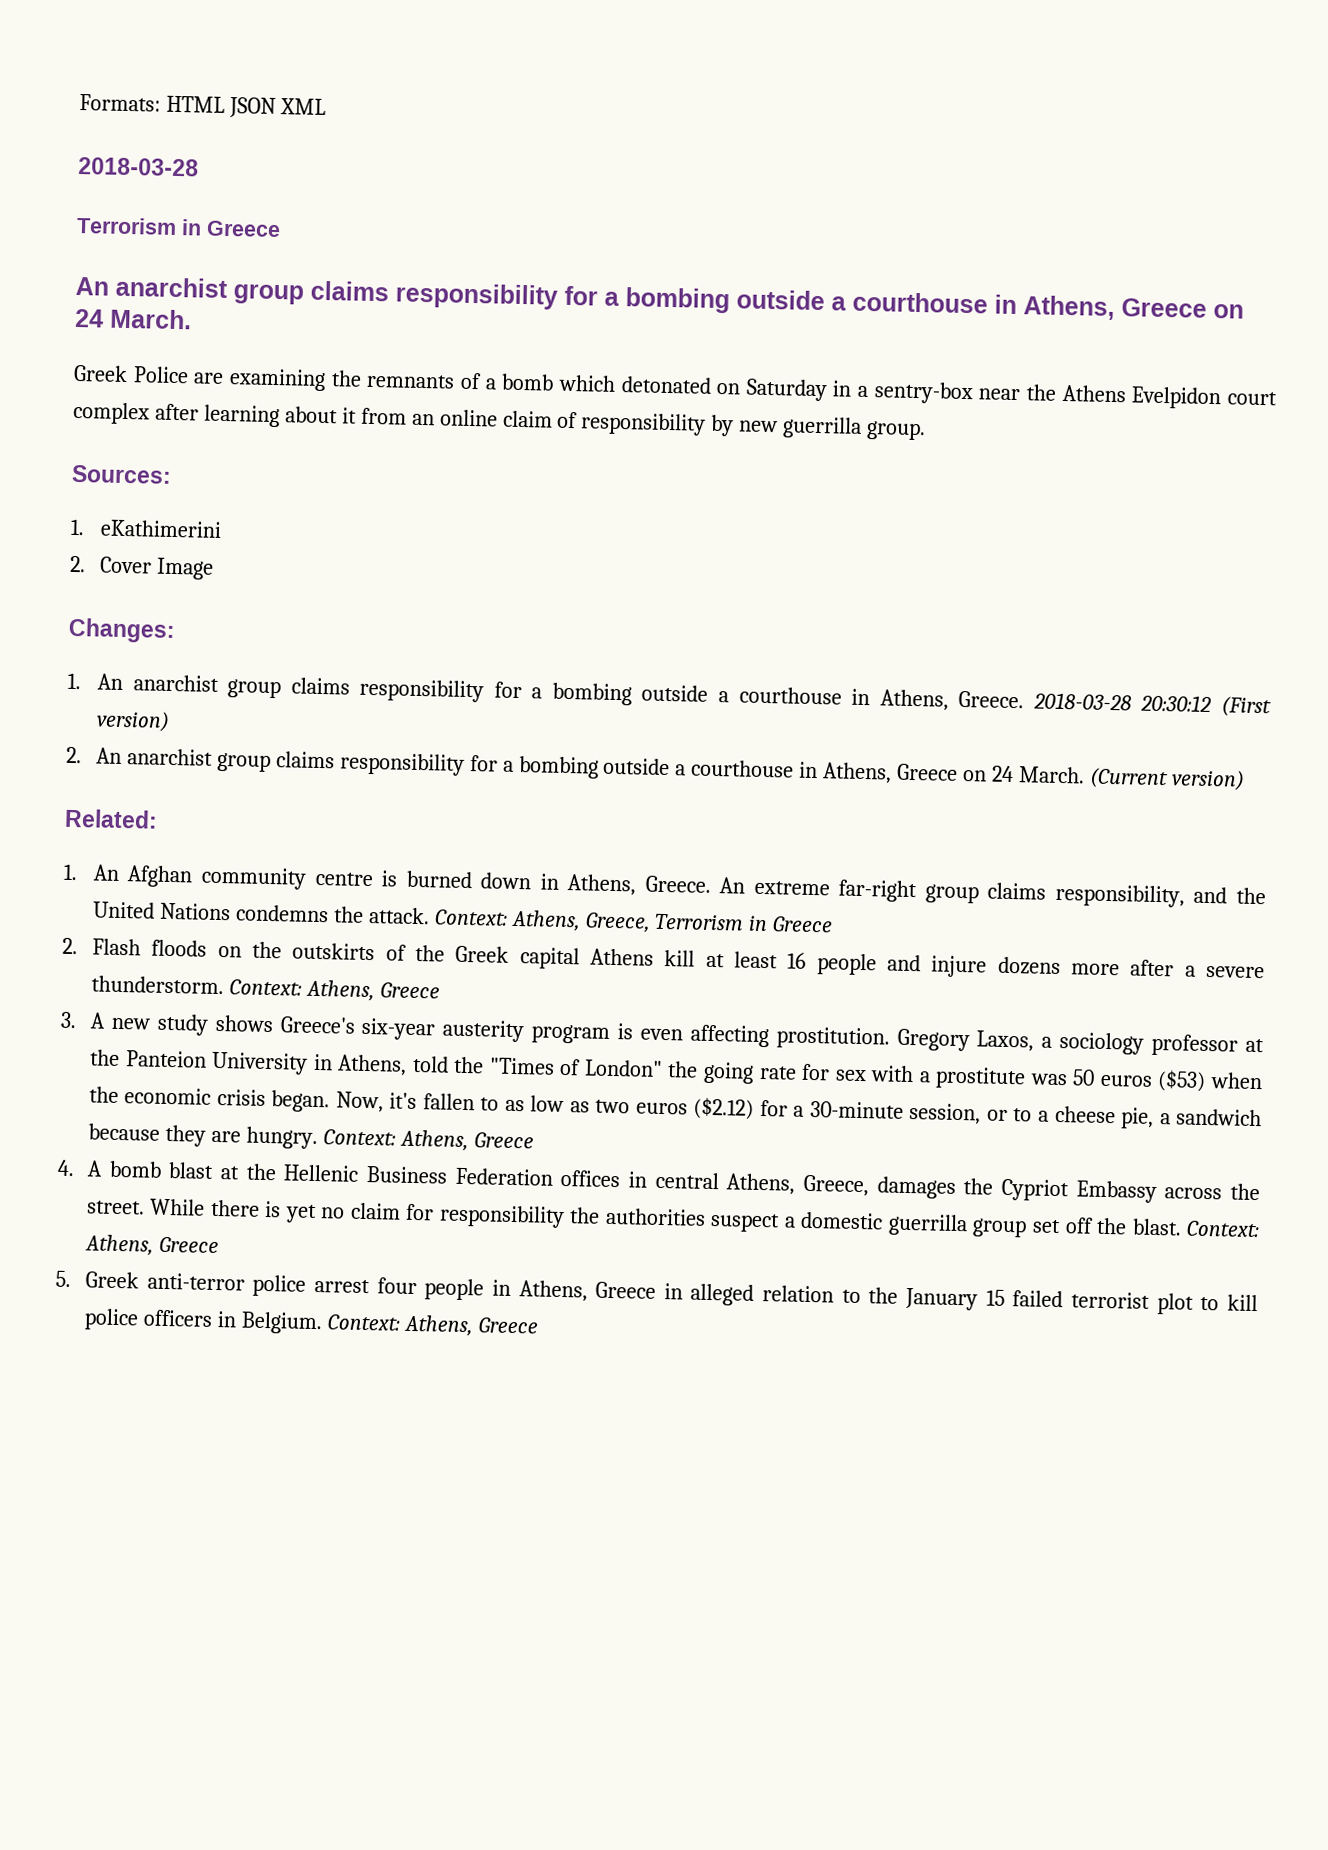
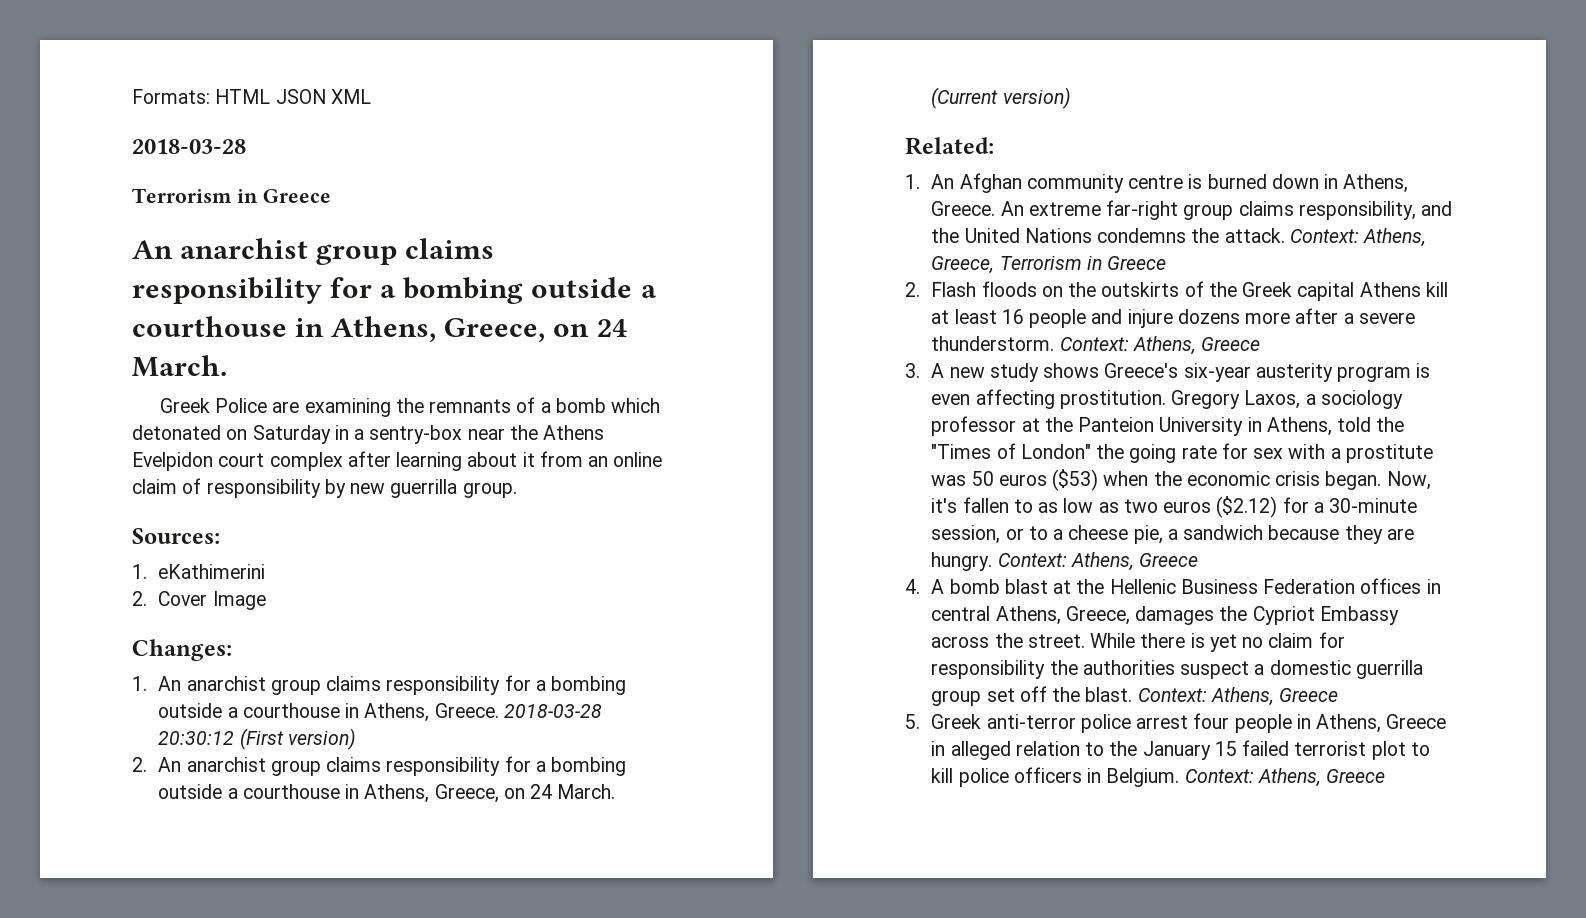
[1121,298,1207,318] Greece -> [444,318,546,342] Greece,
[896,763,959,781] Greece -> [434,784,499,803] Greece,

